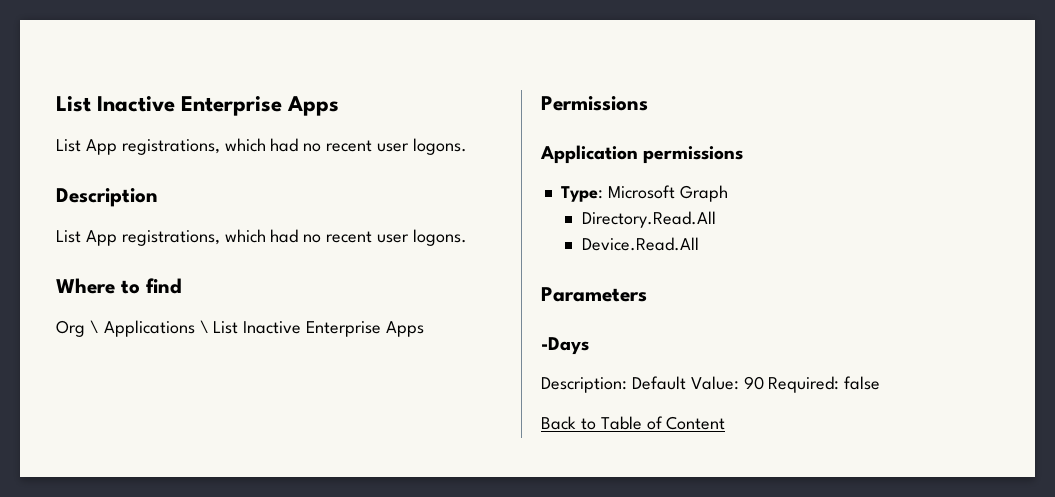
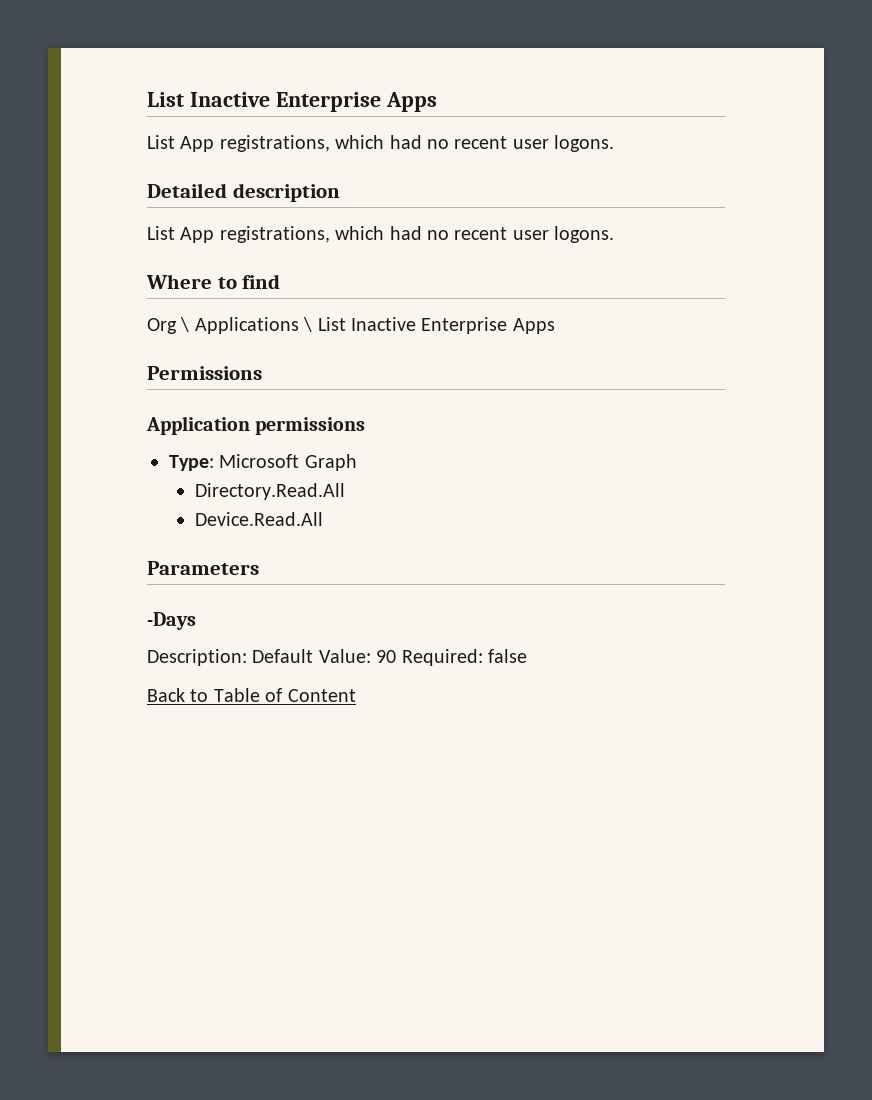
[56,188,158,207] Description -> [147,183,340,202] Detailed description

